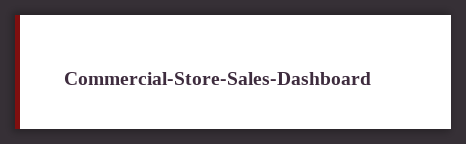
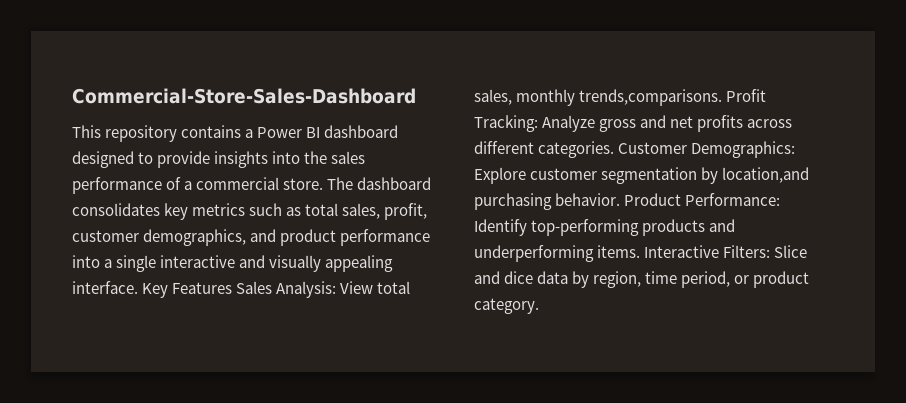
(371, 78) none -> [72,125,399,142] [72,151,366,168] [72,177,432,194] [72,203,428,220] [72,229,431,246] [72,255,394,272] [72,281,411,298] [474,89,767,106] [474,115,793,132] [474,141,796,158] [474,167,810,184] [474,193,781,210] [474,219,736,236] [474,245,808,262] [474,271,810,288] [474,298,539,314] // This repository contains a Power BI dashboard designed to provide insights into the sales performance of a commercial store. The dashboard consolidates key metrics such as total sales, profit, customer demographics, and product performance into a single interactive and visually appealing interface. Key Features Sales Analysis: View total sales, monthly trends,comparisons. Profit Tracking: Analyze gross and net profits across different categories. Customer Demographics: Explore customer segmentation by location,and purchasing behavior. Product Performance: Identify top-performing products and underperforming items. Interactive Filters: Slice and dice data by region, time period, or product category.

